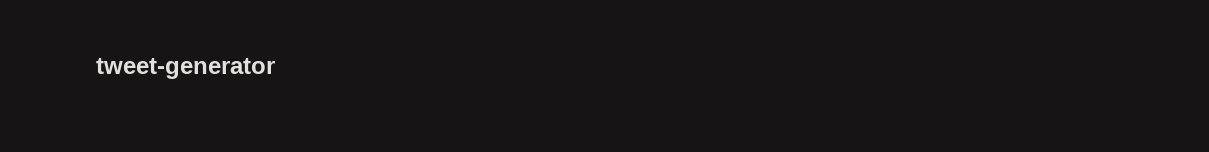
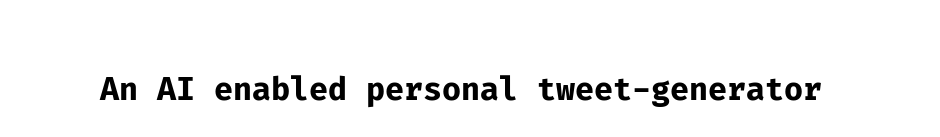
(96, 68) none -> [99,75,518,108] An AI enabled personal

